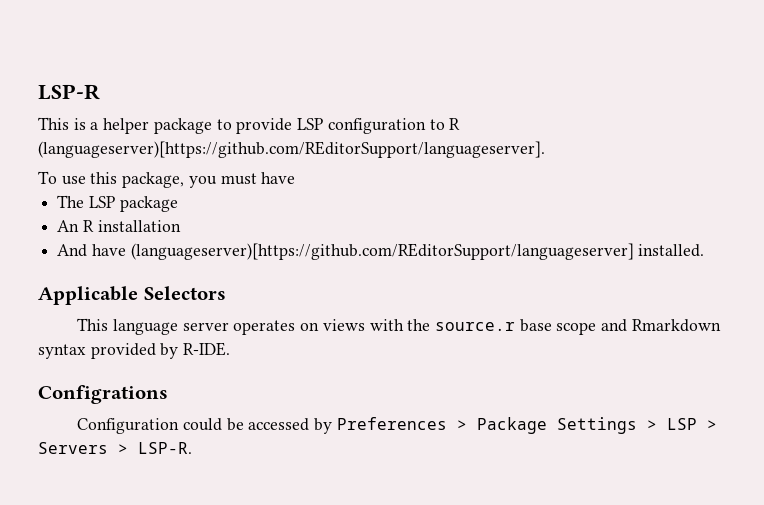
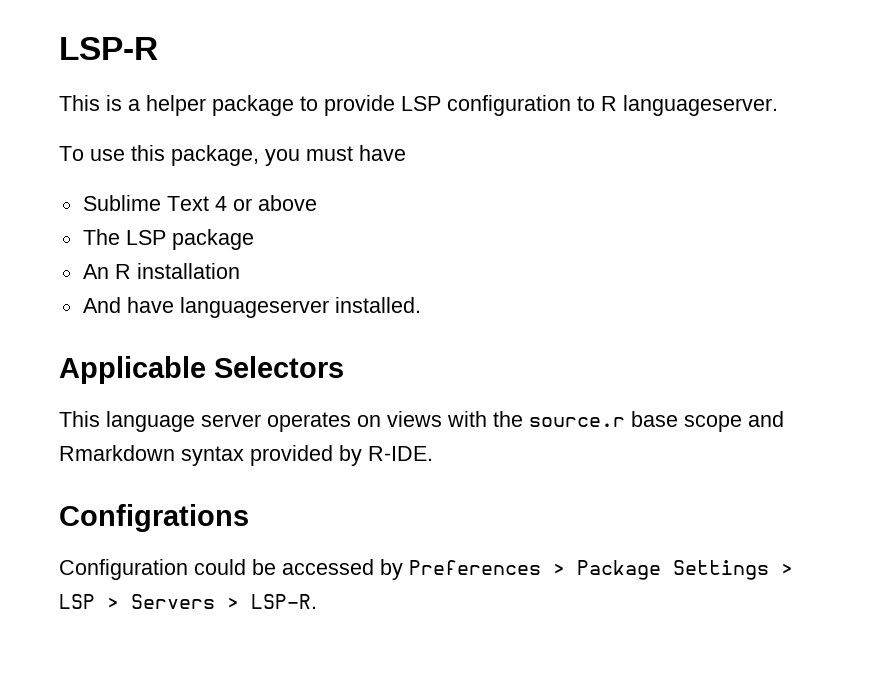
[38,141,545,158] (languageserver)[https://github.com/REditorSupport/languageserver]. -> [623,95,778,116] languageserver.
(296, 178) none -> [82,195,317,211] // Sublime Text 4 or above
[130,243,634,260] (languageserver)[https://github.com/REditorSupport/languageserver] -> [179,297,329,318] languageserver

